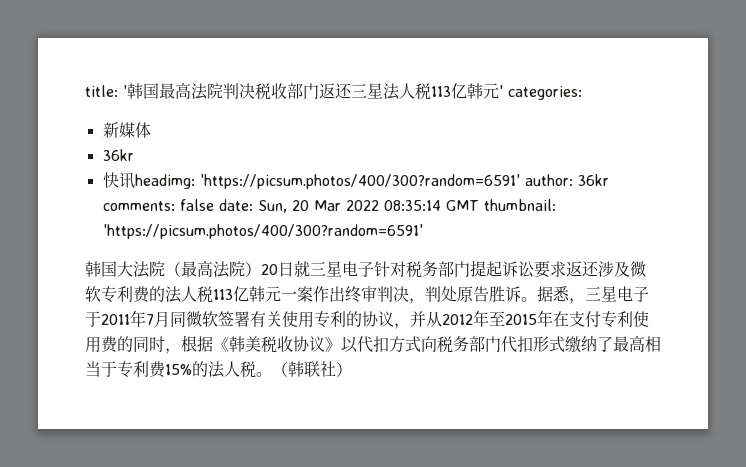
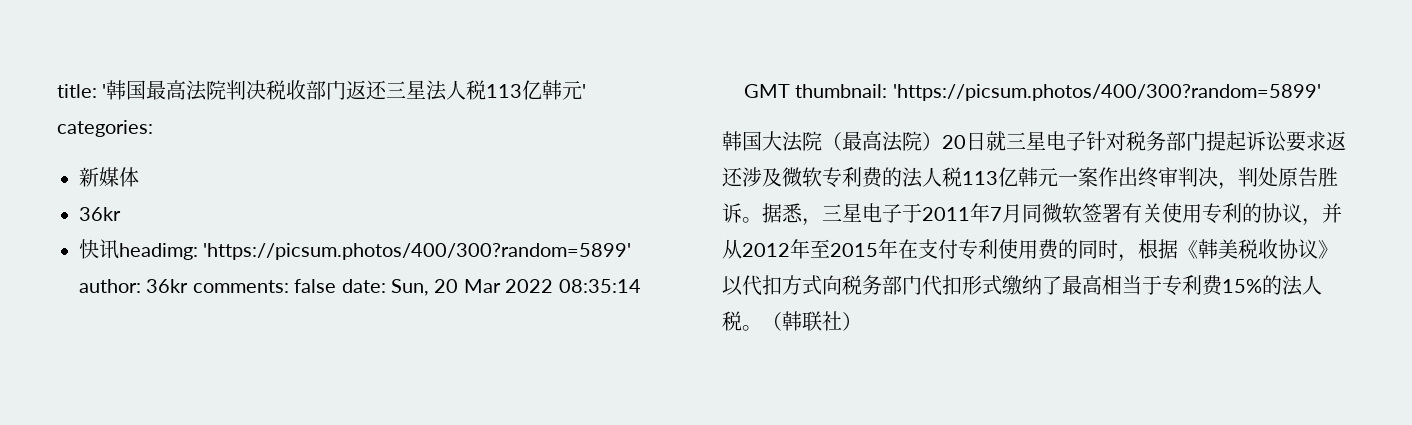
[199,174,520,189] 'https://picsum.photos/400/300?random=6591' -> [203,243,632,260] 'https://picsum.photos/400/300?random=5899'
[102,224,423,239] 'https://picsum.photos/400/300?random=6591' -> [892,84,1321,101] 'https://picsum.photos/400/300?random=5899'

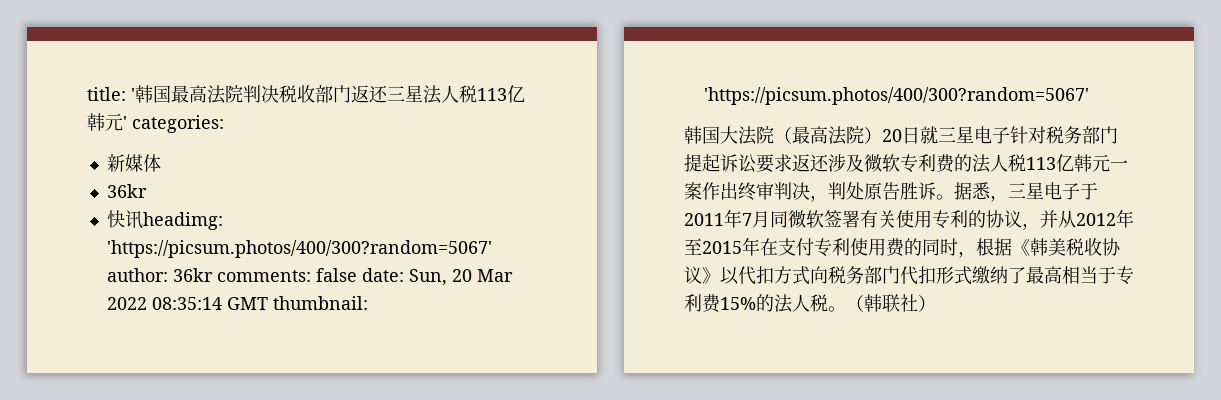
[203,243,632,260] 'https://picsum.photos/400/300?random=5899' -> [106,240,492,258] 'https://picsum.photos/400/300?random=5067'
[892,84,1321,101] 'https://picsum.photos/400/300?random=5899' -> [703,87,1089,105] 'https://picsum.photos/400/300?random=5067'

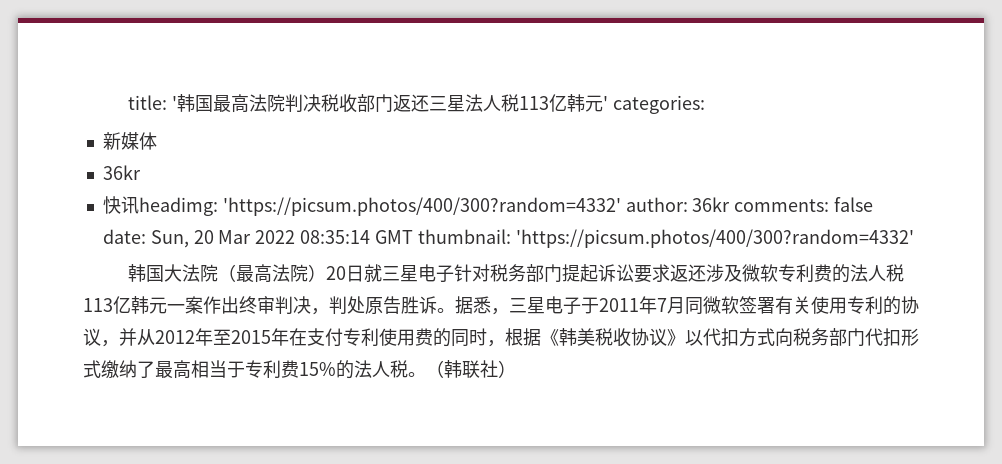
[106,240,492,258] 'https://picsum.photos/400/300?random=5067' -> [222,197,621,216] 'https://picsum.photos/400/300?random=4332'
[703,87,1089,105] 'https://picsum.photos/400/300?random=5067' -> [515,229,914,248] 'https://picsum.photos/400/300?random=4332'

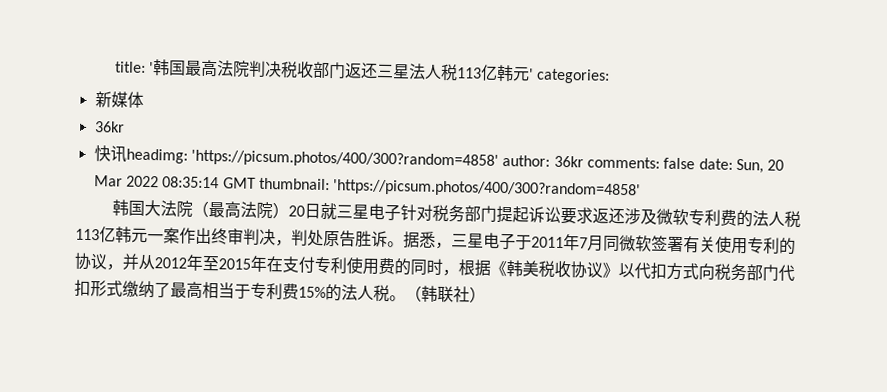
[222,197,621,216] 'https://picsum.photos/400/300?random=4332' -> [190,149,499,169] 'https://picsum.photos/400/300?random=4858'
[515,229,914,248] 'https://picsum.photos/400/300?random=4332' -> [333,179,642,199] 'https://picsum.photos/400/300?random=4858'

